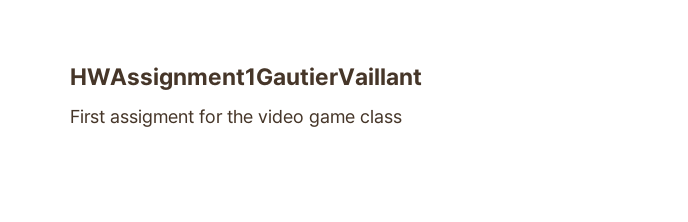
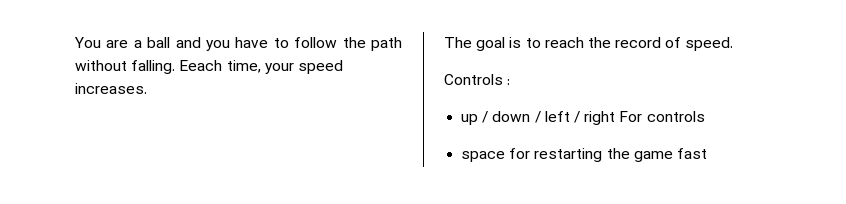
[70,67,422,90] [70,109,402,127] HWAssignment1GautierVaillant // First assigment for the video game class -> [74,37,402,51] [75,60,343,74] [75,83,147,94] [444,37,734,51] [444,74,511,85] [461,111,705,125] [461,148,707,162] You are a ball and you have to follow the path without falling. Eeach time, your speed increases. // The goal is to reach the record of speed. // Controls : // up / down / left / right For controls // space for restarting the game fast

